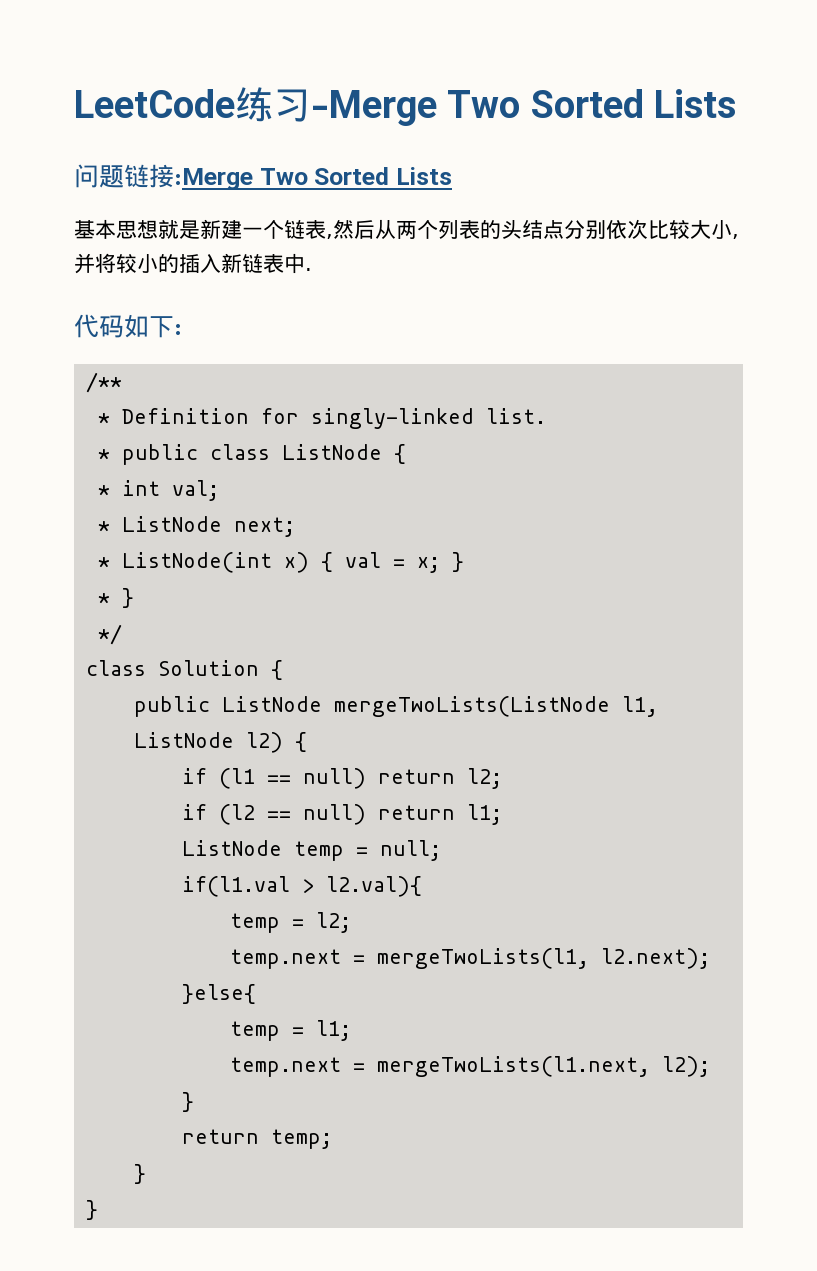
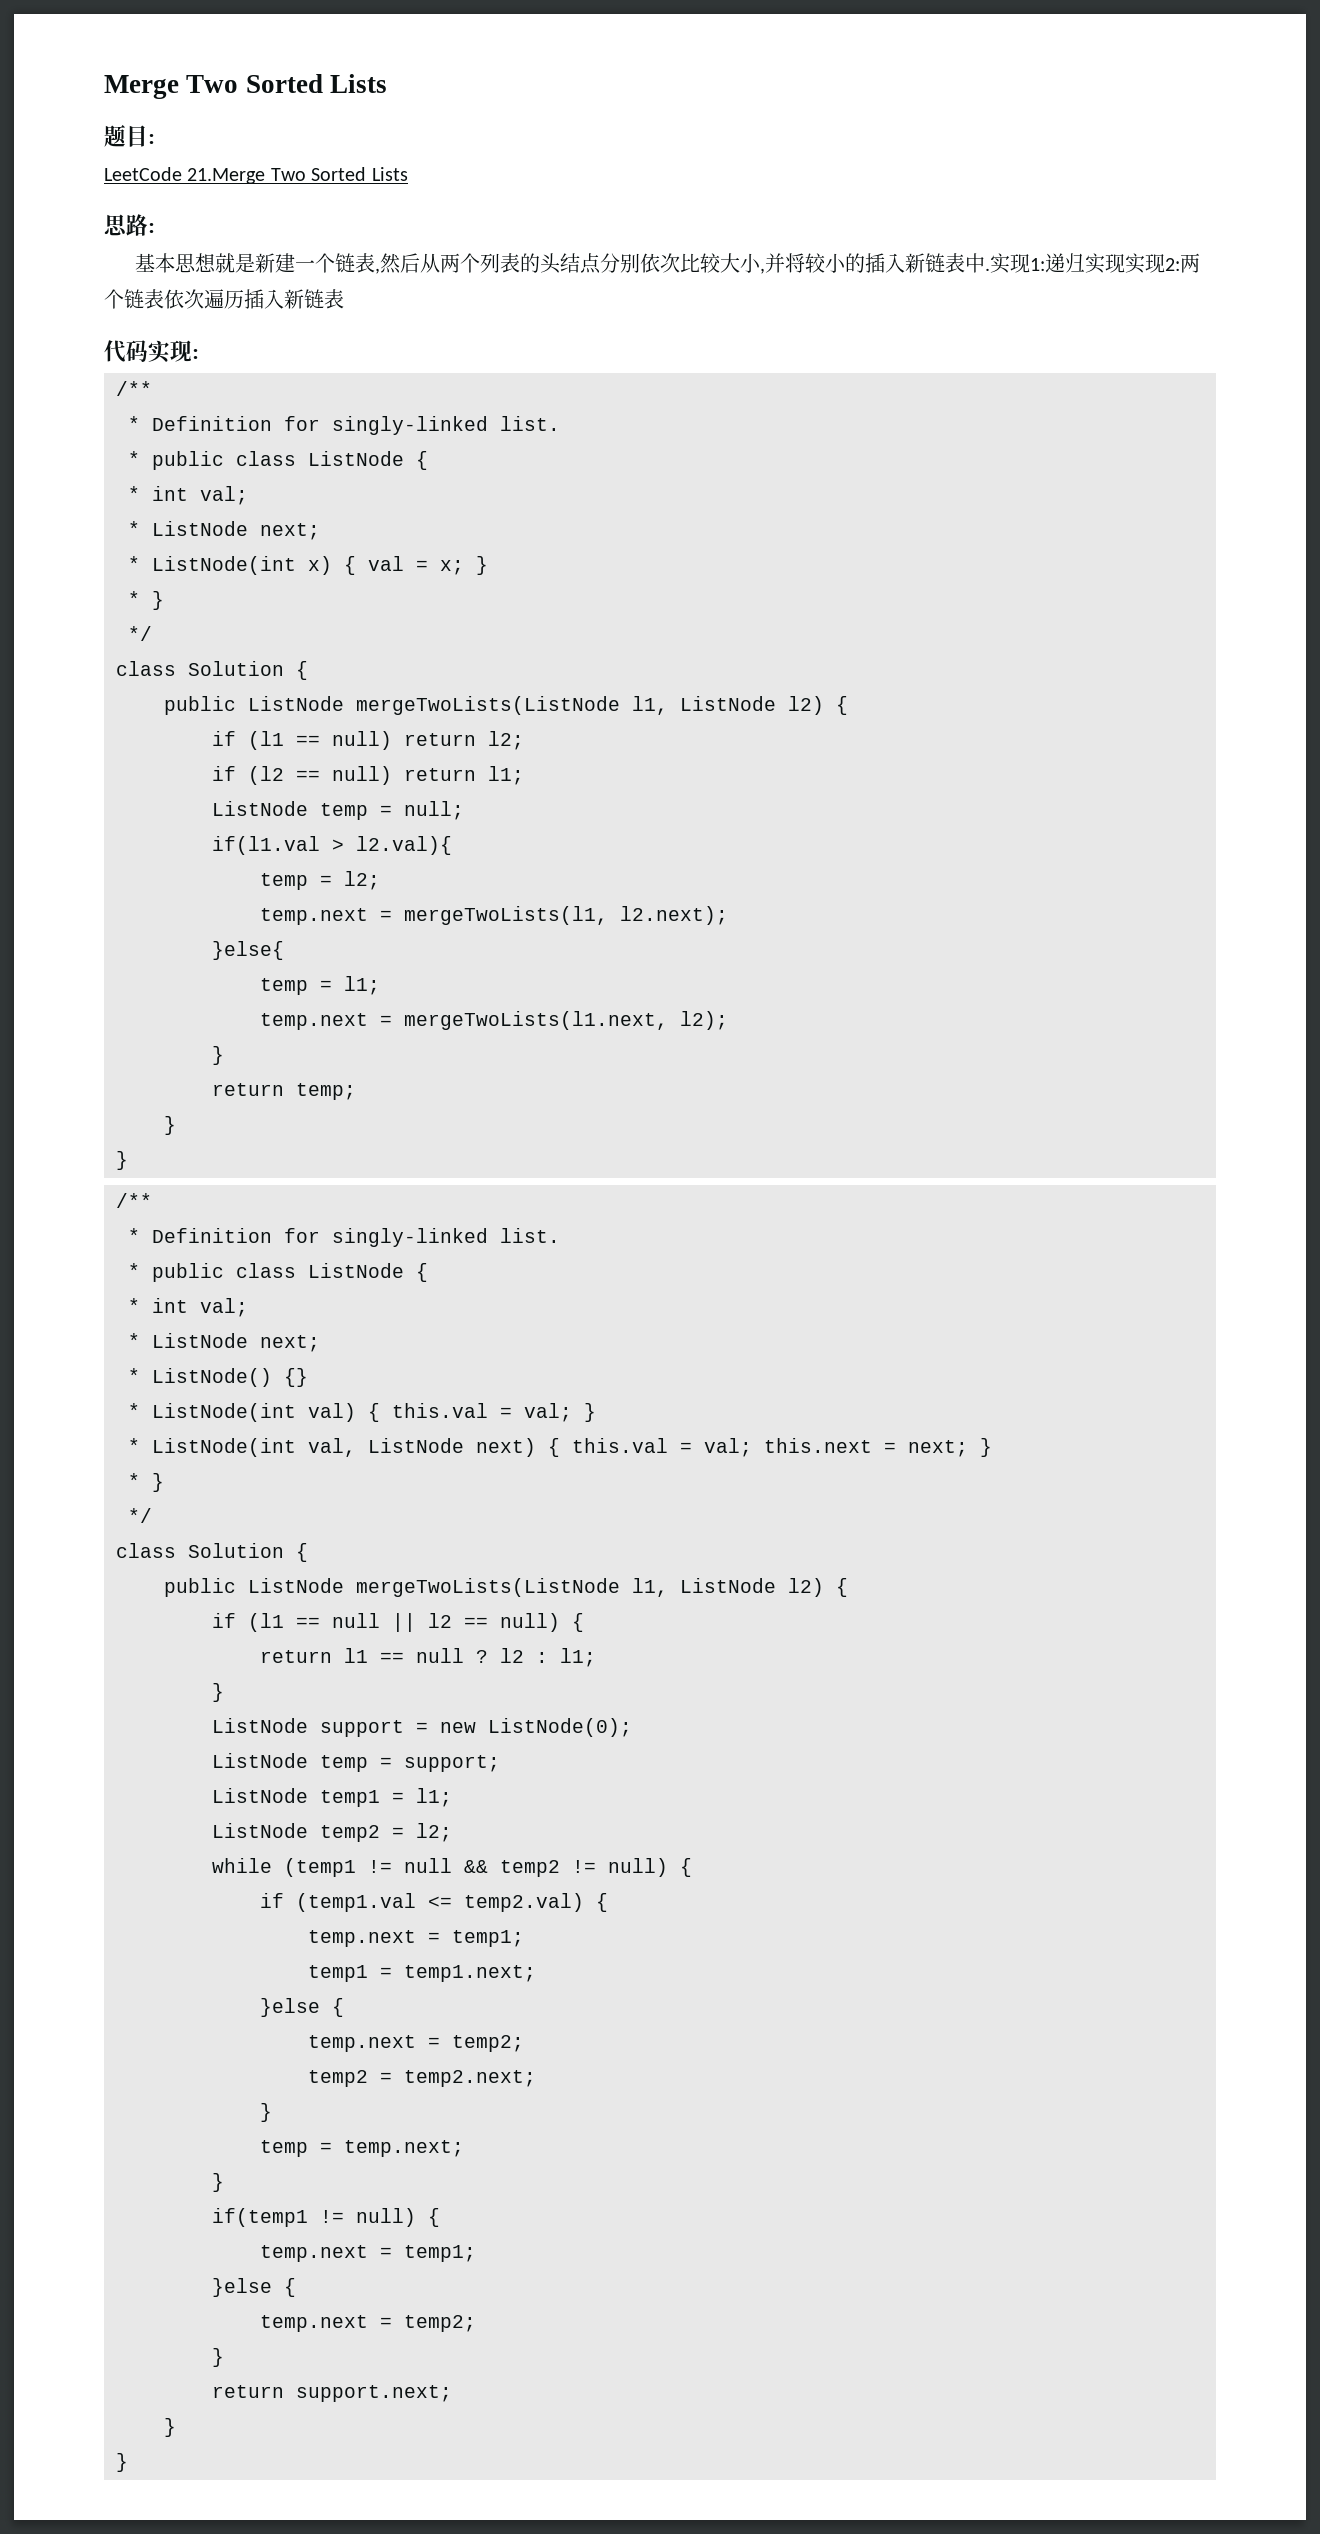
[74,87,736,126] [74,164,452,190] LeetCode练习-Merge Two Sorted Lists // 问题链接:Merge Two Sorted Lists -> [104,74,387,99] [104,124,155,147] [104,167,408,184] [104,214,155,236] Merge Two Sorted Lists // 题目: // LeetCode 21.Merge Two Sorted Lists // 思路:
(312, 269) none -> [989,253,1200,274] [104,289,344,309] 实现1:递归实现实现2:两个链表依次遍历插入新链表
[124,314,174,338] 如下 -> [148,340,192,363] 实现
(99, 1210) none -> [116,1193,152,1208] [128,1228,560,1247] [128,1263,428,1282] [128,1298,248,1317] [128,1333,320,1352] [128,1368,308,1387] [128,1403,596,1422] [128,1438,992,1457] [128,1473,164,1492] [128,1508,152,1523] [116,1543,308,1562] [164,1578,848,1597] [212,1613,584,1632] [260,1648,596,1667] [212,1683,224,1702] [212,1718,632,1737] [212,1753,500,1772] [212,1788,452,1807] [212,1823,452,1842] [212,1858,692,1877] [260,1893,608,1912] [308,1930,524,1947] [308,1965,536,1982] [260,1998,344,2017] [308,2035,524,2052] [308,2070,536,2087] [260,2103,272,2122] [260,2140,464,2157] [212,2173,224,2192] [212,2208,440,2227] [260,2245,476,2262] [212,2278,296,2297] [260,2315,476,2332] [212,2348,224,2367] [212,2385,452,2402] [164,2418,176,2437] [116,2453,128,2472] // /** // * Definition for singly-linked list. // * public class ListNode { // * int val; // * ListNode next; // * ListNode() {} // * ListNode(int val) { this.val = val; } // * ListNode(int val, ListNode next) { this.val = val; this.next = next; } // * } // */ // class Solution { // public ListNode mergeTwoLists(ListNode l1, ListNode l2) { // if (l1 == null || l2 == null) { // return l1 == null ? l2 : l1; // } // ListNode support = new ListNode(0); // ListNode temp = support; // ListNode temp1 = l1; // ListNode temp2 = l2; // while (temp1 != null && temp2 != null) { // if (temp1.val <= temp2.val) { // temp.next = temp1; // temp1 = temp1.next; // }else { // temp.next = temp2; // temp2 = temp2.next; // } // temp = temp.next; // } // if(temp1 != null) { // temp.next = temp1; // }else { // temp.next = temp2; // } // return support.next; // } // }

